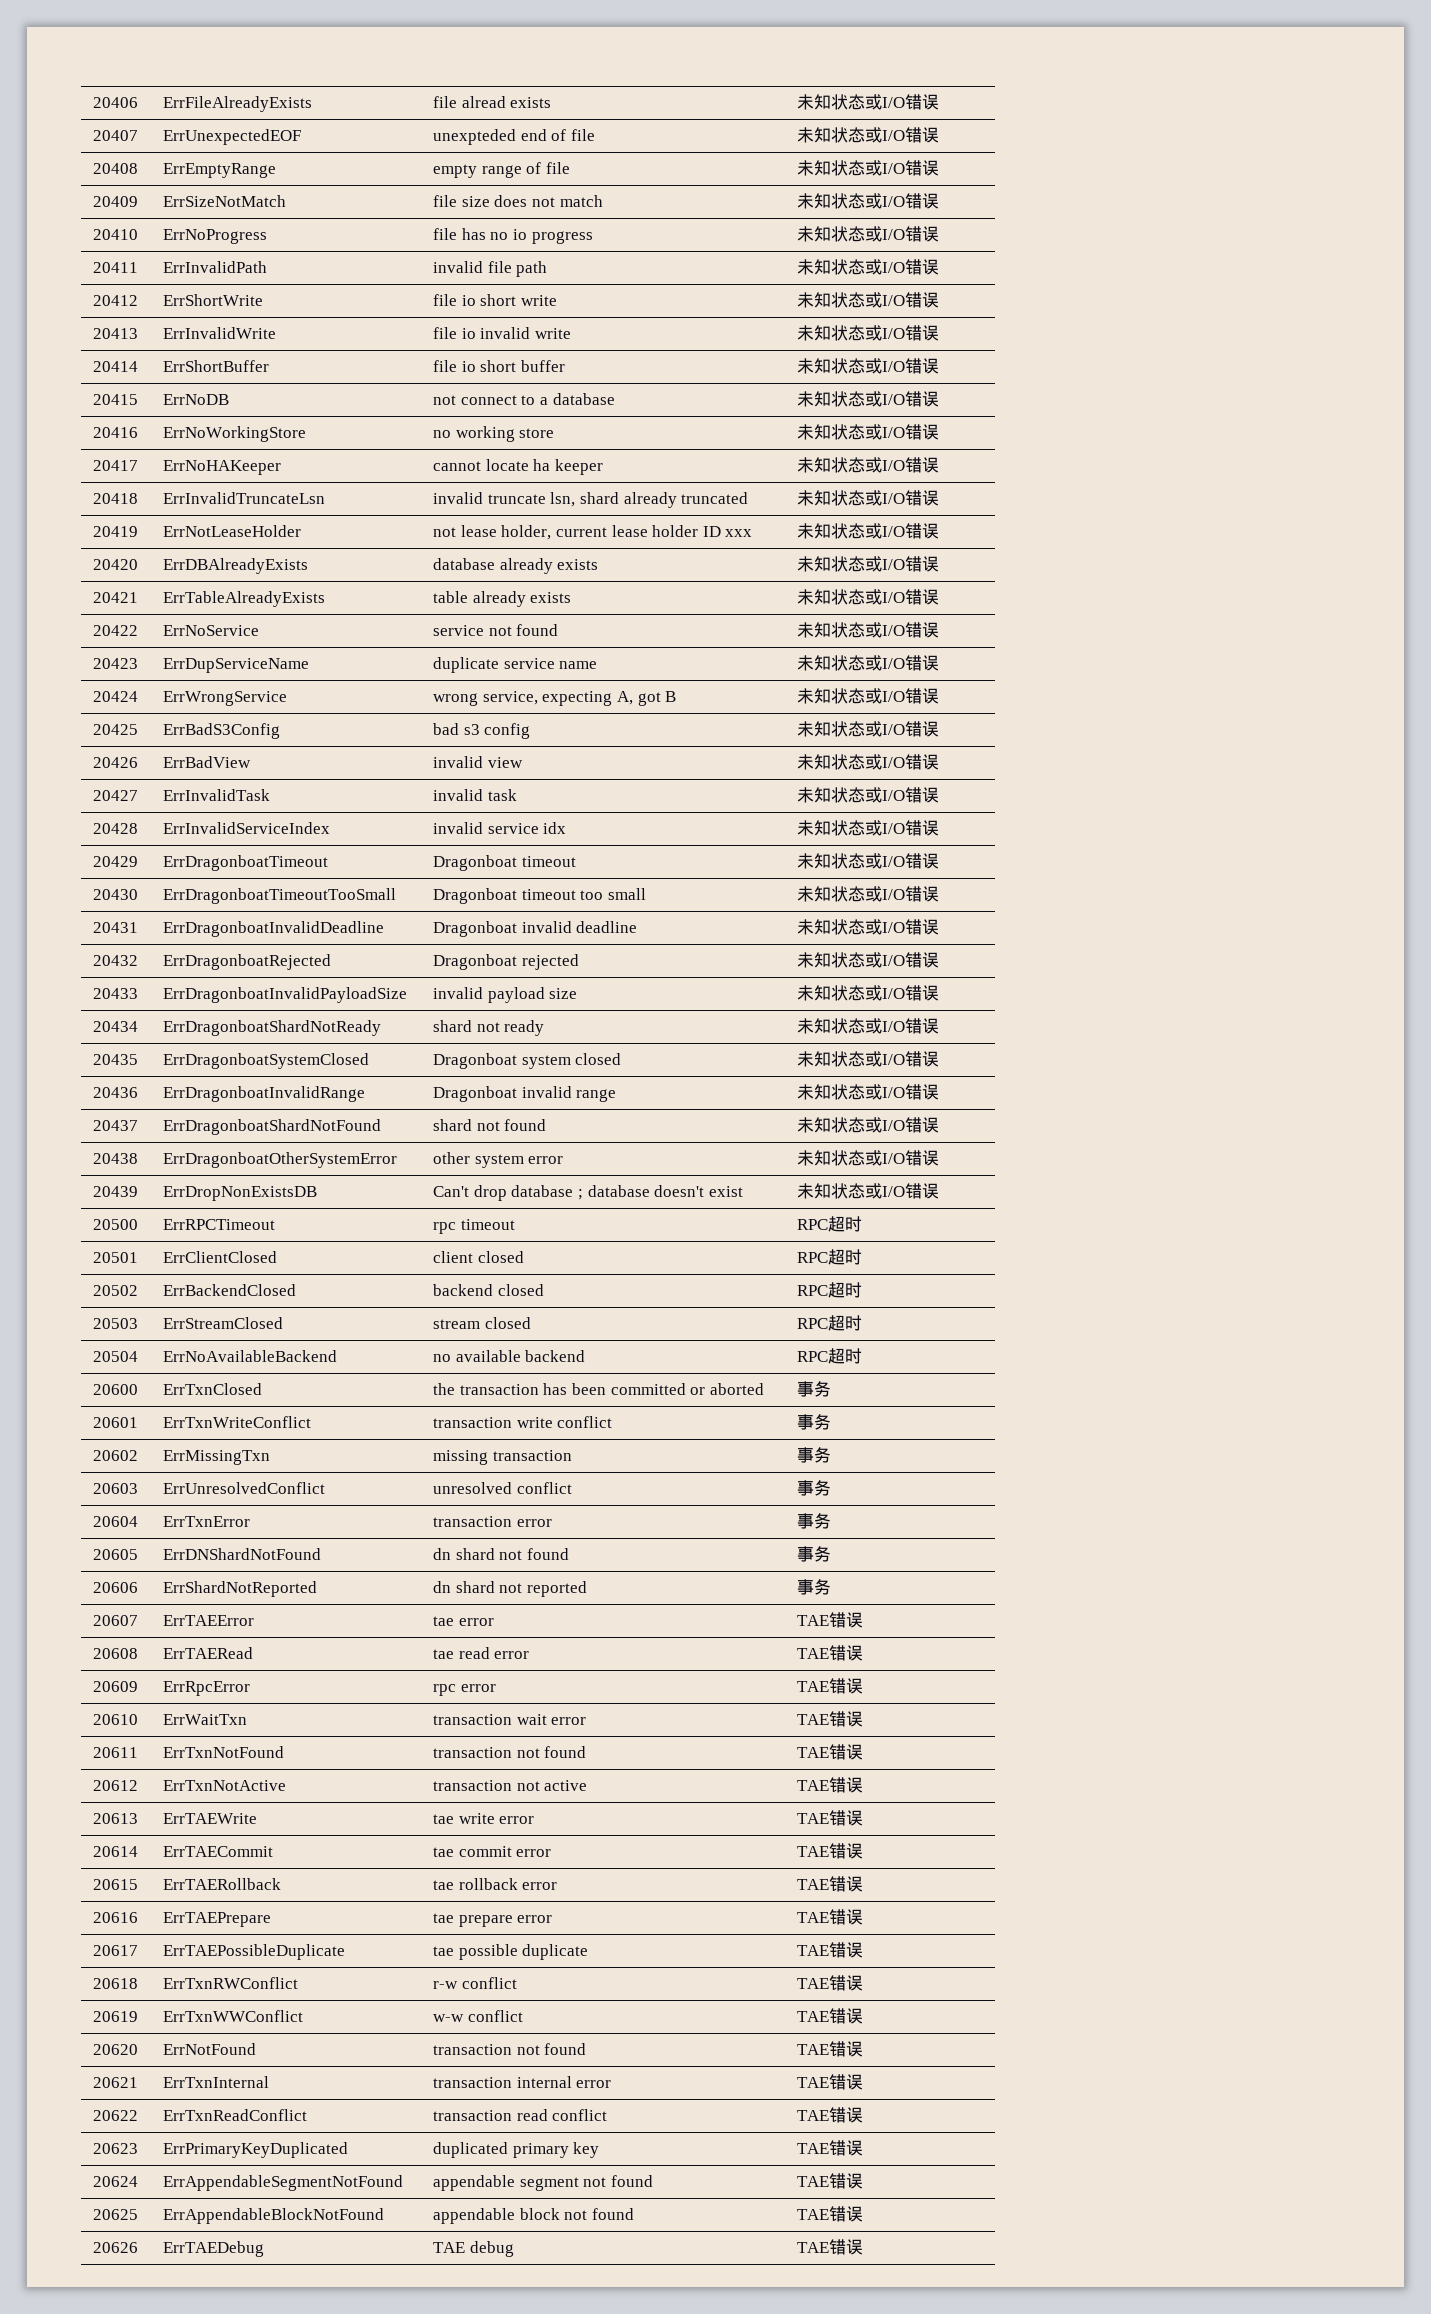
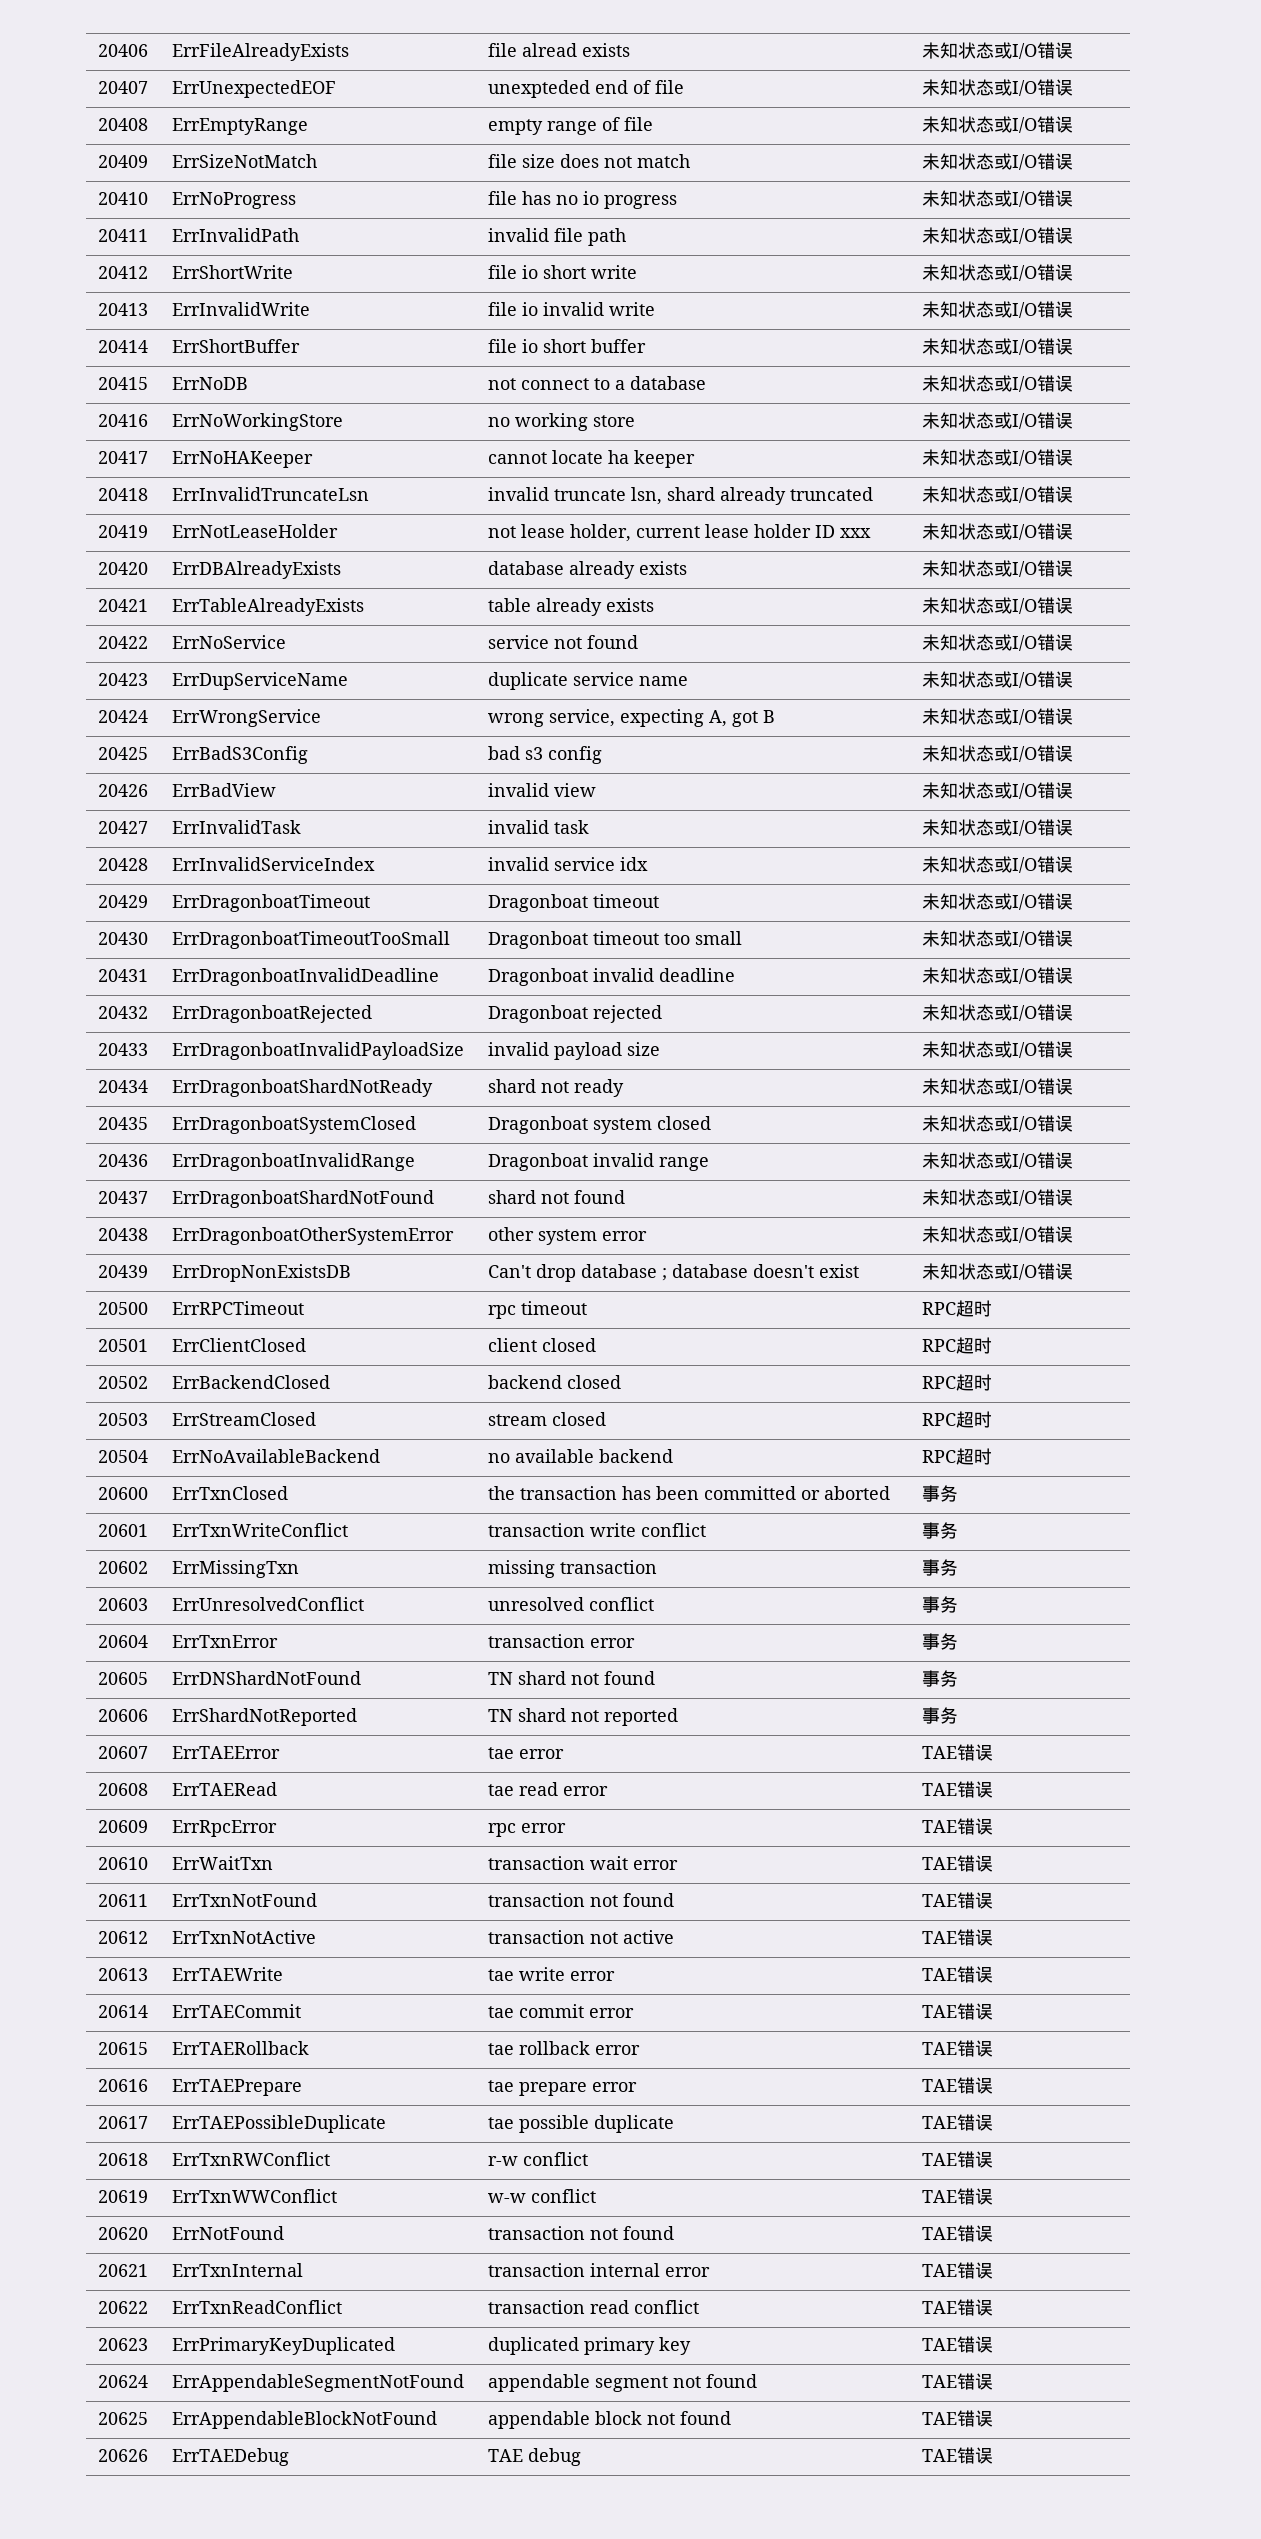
[433,1548,452,1560] dn -> [487,1672,513,1685] TN
[433,1581,452,1593] dn -> [487,1709,513,1722] TN

